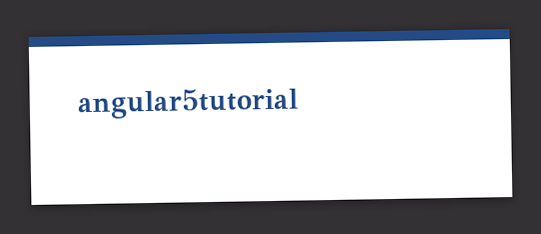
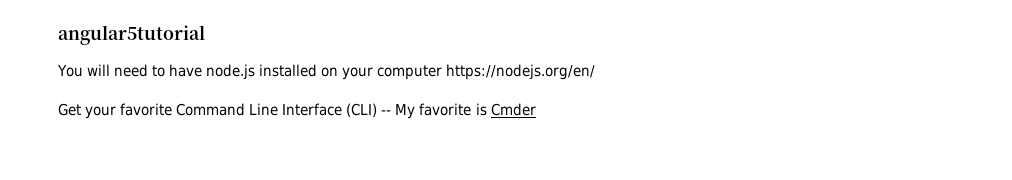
(298, 103) none -> [57,64,596,80] [58,103,536,119] // You will need to have node.js installed on your computer https://nodejs.org/en/ // Get your favorite Command Line Interface (CLI) -- My favorite is Cmder

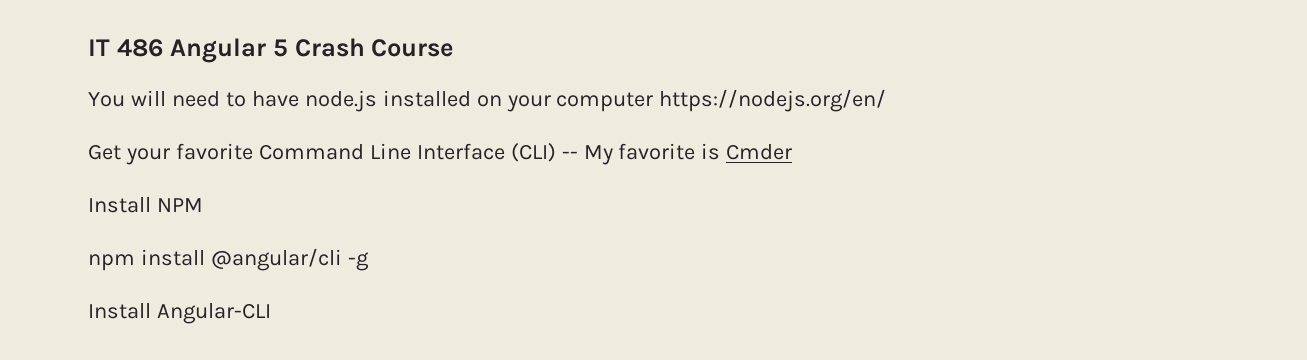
[58,25,205,45] angular5tutorial -> [88,38,455,63] IT 486 Angular 5 Crash Course
(536, 109) none -> [88,197,203,213] [88,248,369,271] [88,303,271,324] // Install NPM // npm install @angular/cli -g // Install Angular-CLI

